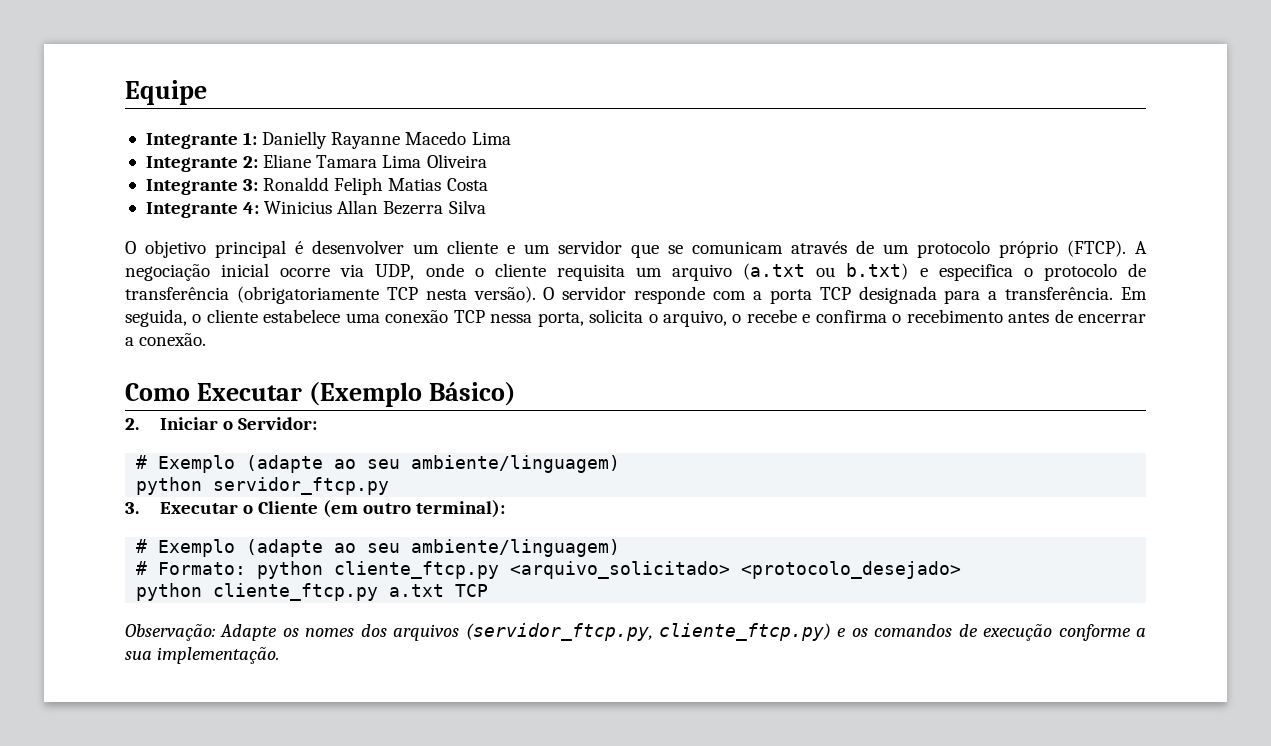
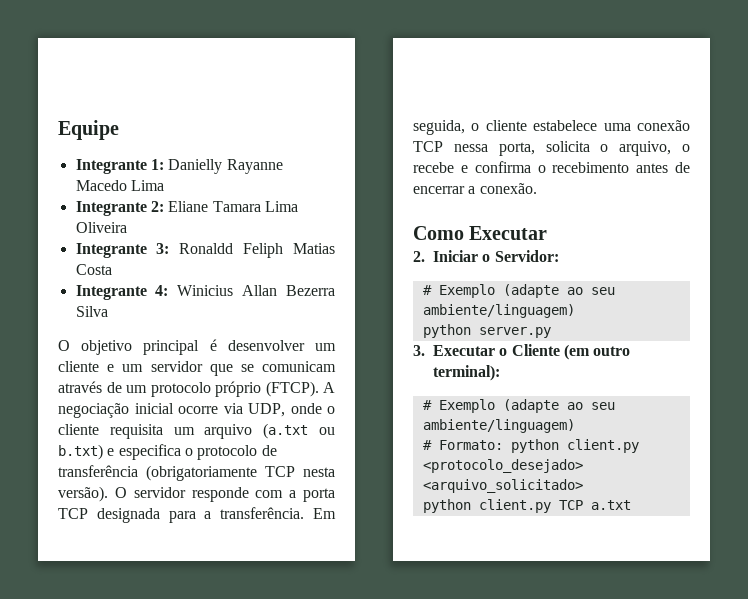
[308,382,516,407] (Exemplo Básico) -> (548, 233) none
[213,477,390,495] servidor_ftcp.py -> [478,327,551,338] server.py
[334,561,500,579] cliente_ftcp.py -> [566,439,639,453] [422,459,583,473] client.py <protocolo_desejado>
[741,561,962,579] [136,583,489,601] [125,623,1147,641] [125,646,280,664] <protocolo_desejado> // python cliente_ftcp.py a.txt TCP // Observação: Adapte os nomes dos arquivos (servidor_ftcp.py, cliente_ftcp.py) e os comandos de execução conforme a sua implementação. -> [422,499,631,513] // python client.py TCP a.txt

